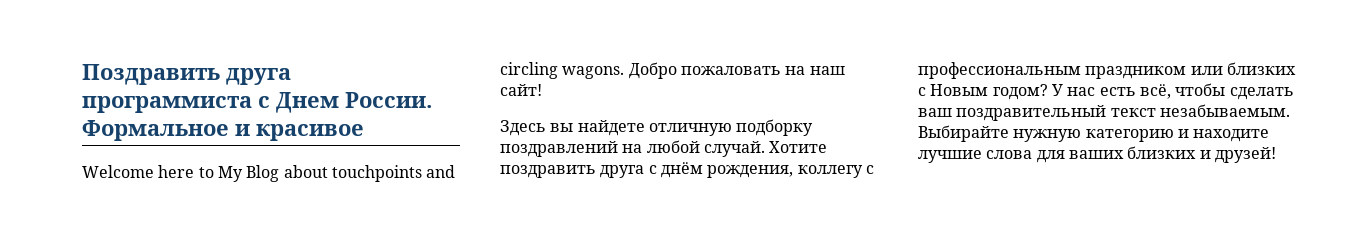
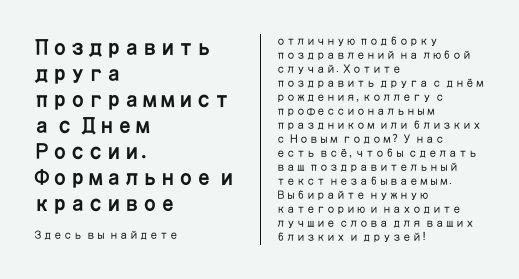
[82,165,456,182] [500,62,845,79] [500,84,542,96] // Welcome here to My Blog about touchpoints and circling wagons. Добро пожаловать на наш сайт! -> (177, 206) none

